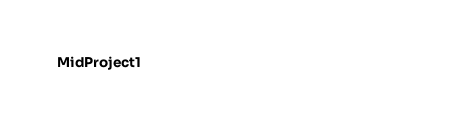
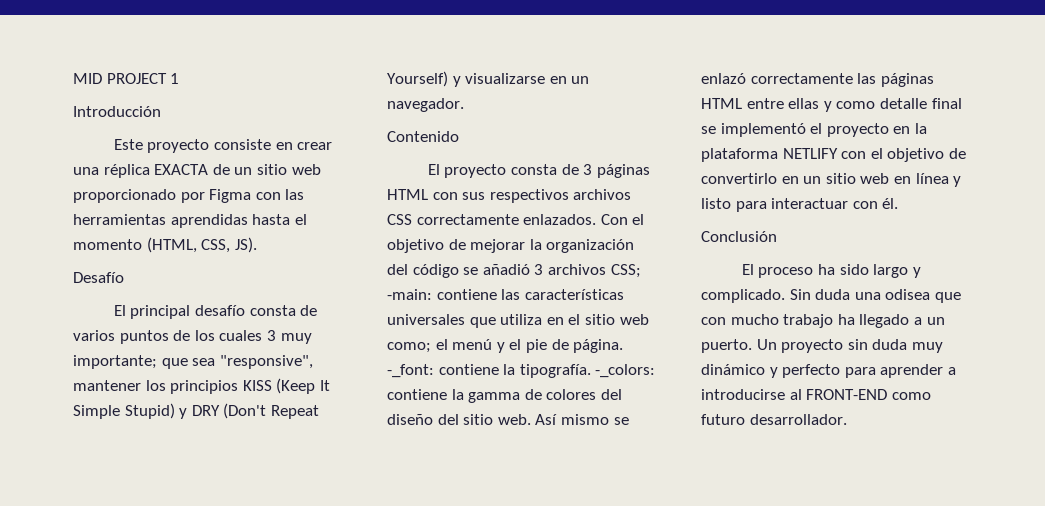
[57,56,141,70] MidProject1 -> [73,73,180,84] [73,106,161,117] [113,139,333,153] [73,164,321,178] [73,189,305,203] [73,214,307,228] [73,237,257,253] [73,272,124,283] [113,305,318,319] [73,330,312,344] [73,355,313,369] [73,378,330,394] [73,403,319,419] [387,71,590,87] [387,98,464,112] [387,131,459,142] [427,164,650,178] [387,189,632,203] [387,214,645,225] [387,239,635,253] [387,264,641,278] [387,289,624,300] [387,314,649,328] [387,339,624,353] [387,364,656,378] [387,389,622,403] [387,414,629,425] [701,73,934,87] [701,98,962,112] [701,123,927,137] [701,148,966,162] [701,173,962,187] [701,198,899,212] [701,231,777,242] [741,264,921,278] [701,289,961,303] [701,314,945,328] [701,339,943,353] [701,364,956,378] [701,389,931,400] [701,414,847,425] MID PROJECT 1 // Introducción // Este proyecto consiste en crear una réplica EXACTA de un sitio web proporcionado por Figma con las herramientas aprendidas hasta el momento (HTML, CSS, JS). // Desafío // El principal desafío consta de varios puntos de los cuales 3 muy importante; que sea "responsive", mantener los principios KISS (Keep It Simple Stupid) y DRY (Don't Repeat Yourself) y visualizarse en un navegador. // Contenido // El proyecto consta de 3 páginas HTML con sus respectivos archivos CSS correctamente enlazados. Con el objetivo de mejorar la organización del código se añadió 3 archivos CSS; -main: contiene las características universales que utiliza en el sitio web como; el menú y el pie de página. -_font: contiene la tipografía. -_colors: contiene la gamma de colores del diseño del sitio web. Así mismo se enlazó correctamente las páginas HTML entre ellas y como detalle final se implementó el proyecto en la plataforma NETLIFY con el objetivo de convertirlo en un sitio web en línea y listo para interactuar con él. // Conclusión // El proceso ha sido largo y complicado. Sin duda una odisea que con mucho trabajo ha llegado a un puerto. Un proyecto sin duda muy dinámico y perfecto para aprender a introducirse al FRONT-END como futuro desarrollador.

